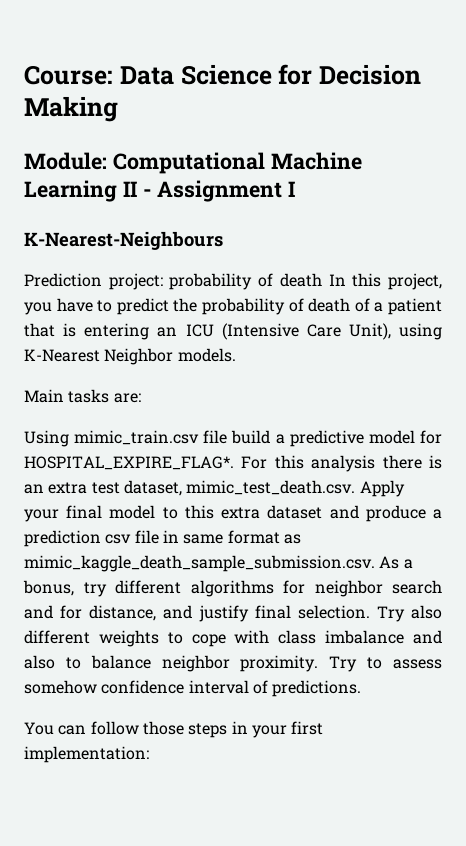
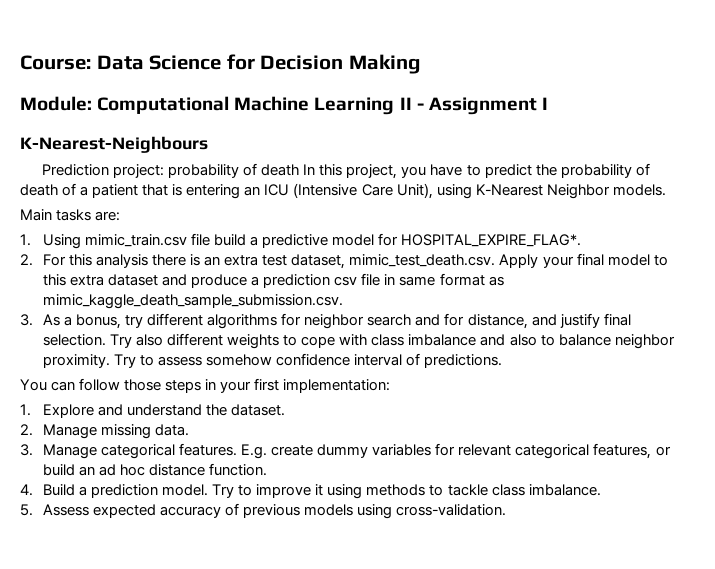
(141, 398) none -> [20,234,31,246] 1.
(234, 463) none -> [20,254,33,266] // 2.
(375, 563) none -> [20,314,33,326] // 3.
(149, 754) none -> [20,404,286,418] [20,424,190,439] [20,443,671,459] [42,463,268,476] [20,484,601,499] [20,503,507,519] // 1. Explore and understand the dataset. // 2. Manage missing data. // 3. Manage categorical features. E.g. create dummy variables for relevant categorical features, or build an ad hoc distance function. // 4. Build a prediction model. Try to improve it using methods to tackle class imbalance. // 5. Assess expected accuracy of previous models using cross-validation.

